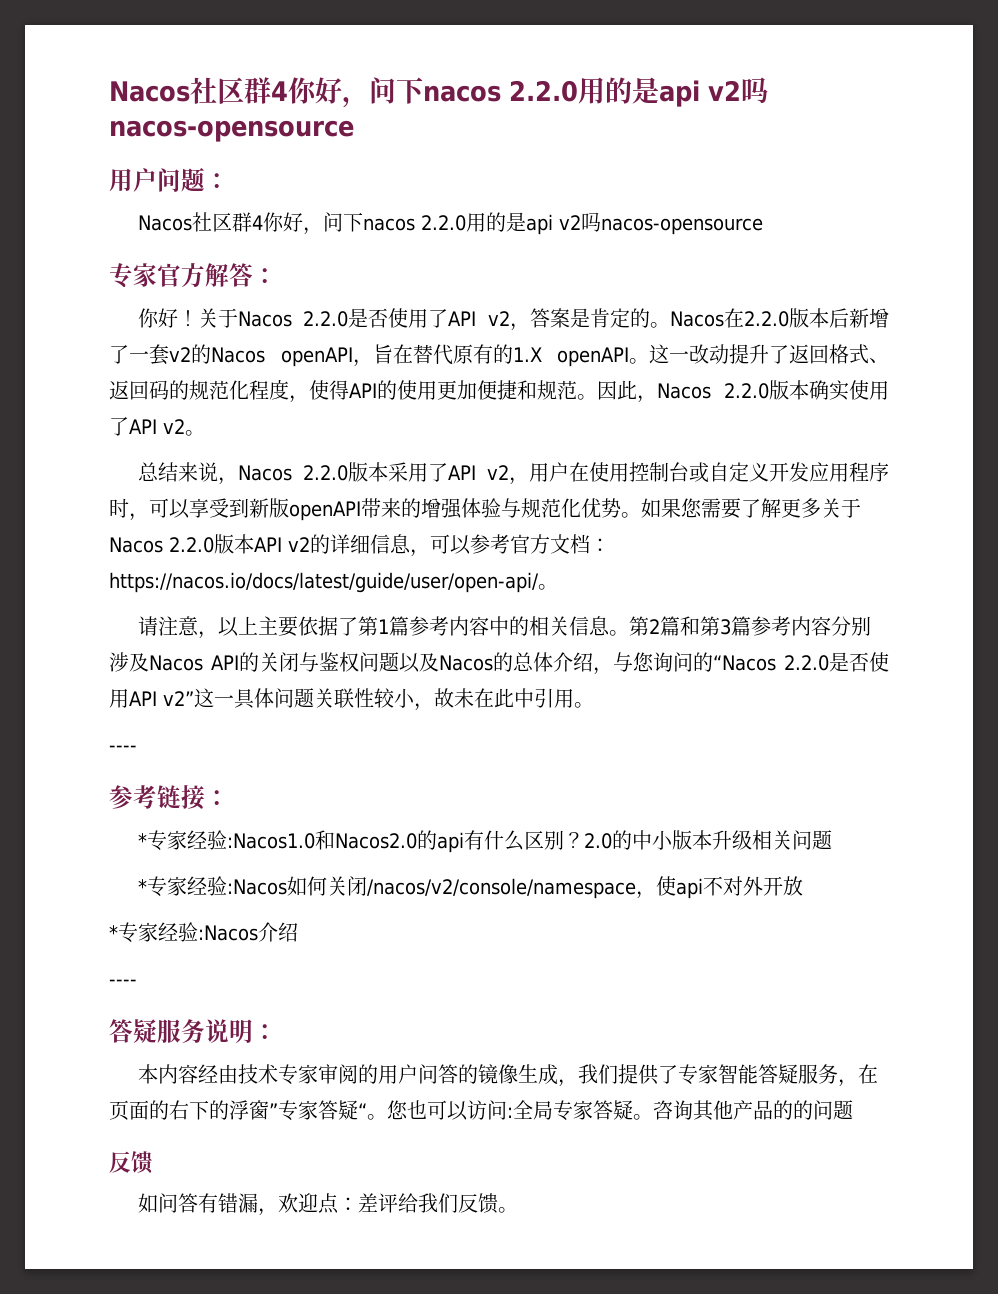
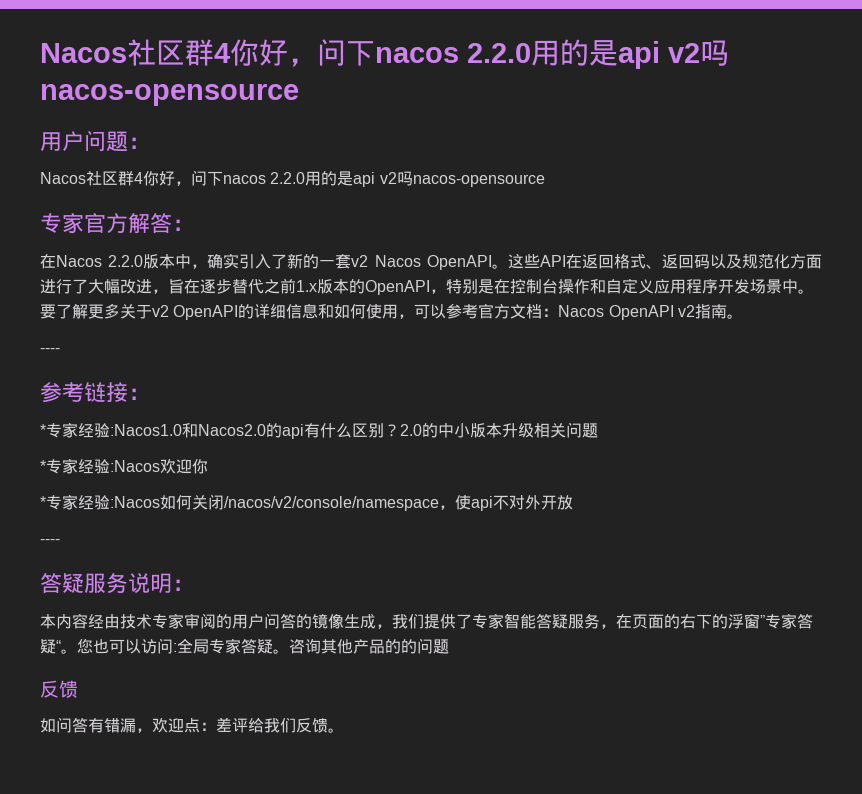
[137,308,889,331] [109,344,889,367] [109,379,889,403] [109,417,205,436] [137,462,889,485] [109,498,861,521] [109,534,411,554] 你好！关于Nacos 2.2.0是否使用了API v2，答案是肯定的。Nacos在2.2.0版本后新增了一套v2的Nacos openAPI，旨在替代原有的1.X openAPI。这一改动提升了返回格式、返回码的规范化程度，使得API的使用更加便捷和规范。因此，Nacos 2.2.0版本确实使用了API v2。 // 总结来说，Nacos 2.2.0版本采用了API v2，用户在使用控制台或自定义开发应用程序时，可以享受到新版openAPI带来的增强体验与规范化优势。如果您需要了解更多关于Nacos 2.2.0版本API v2的详细信息 -> [40,253,822,270] [40,278,814,295] [40,303,399,320] 在Nacos 2.2.0版本中，确实引入了新的一套v2 Nacos OpenAPI。这些API在返回格式、返回码以及规范化方面进行了大幅改进，旨在逐步替代之前1.x版本的OpenAPI，特别是在控制台操作和自定义应用程序开发场景中。要了解更多关于v2 OpenAPI的详细信息和如何使用
[109,572,558,593] [137,616,871,639] [109,652,889,675] [109,688,574,711] https://nacos.io/docs/latest/guide/user/open-api/。 // 请注意，以上主要依据了第1篇参考内容中的相关信息。第2篇和第3篇参考内容分别涉及Nacos API的关闭与鉴权问题以及Nacos的总体介绍，与您询问的“Nacos 2.2.0是否使用API v2”这一具体问题关联性较小，故未在此中引用 -> [558,304,727,320] Nacos OpenAPI v2指南
(832, 840) none -> [40,458,208,474] // *专家经验:Nacos欢迎你
[109,922,298,943] // *专家经验:Nacos介绍 -> (573, 502) none

